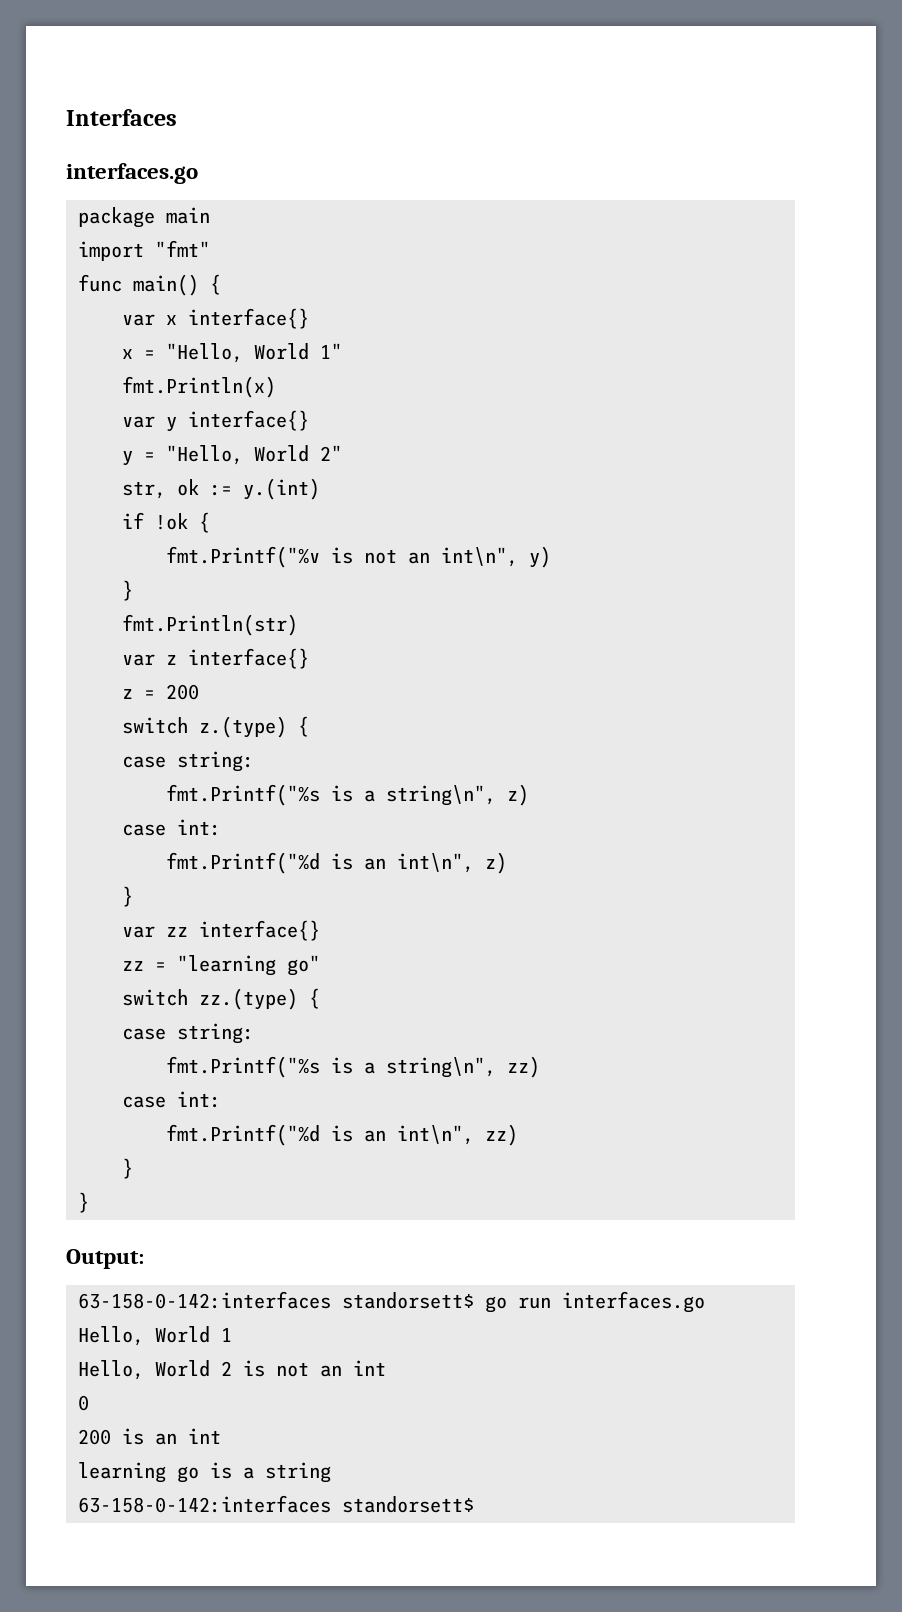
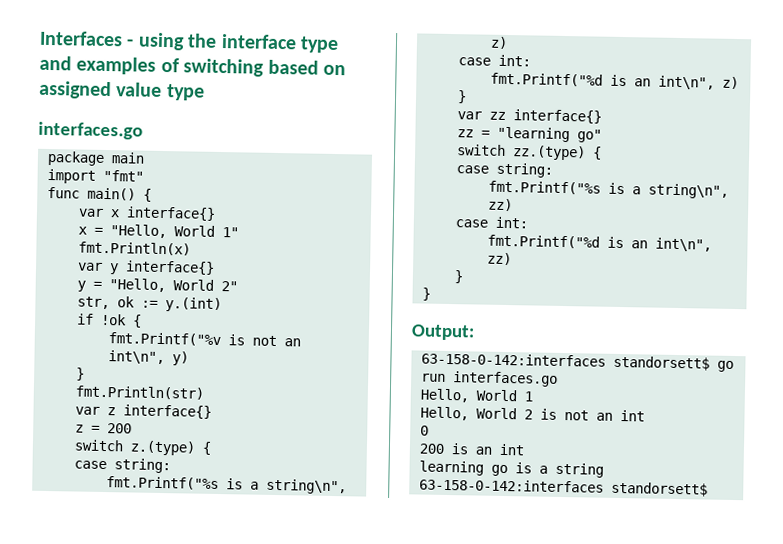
(177, 117) none -> [126,32,339,54] [39,55,346,77] [38,80,205,101] - using the interface type and examples of switching based on assigned value type

